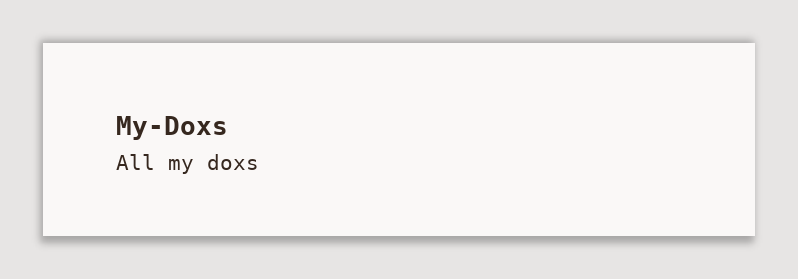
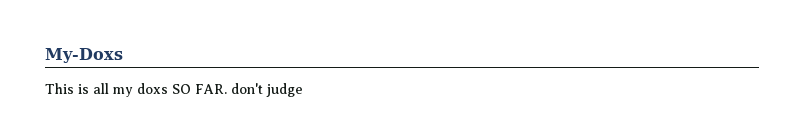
[116,154,259,174] All my doxs -> [45,83,303,97] This is all my doxs SO FAR. don't judge

